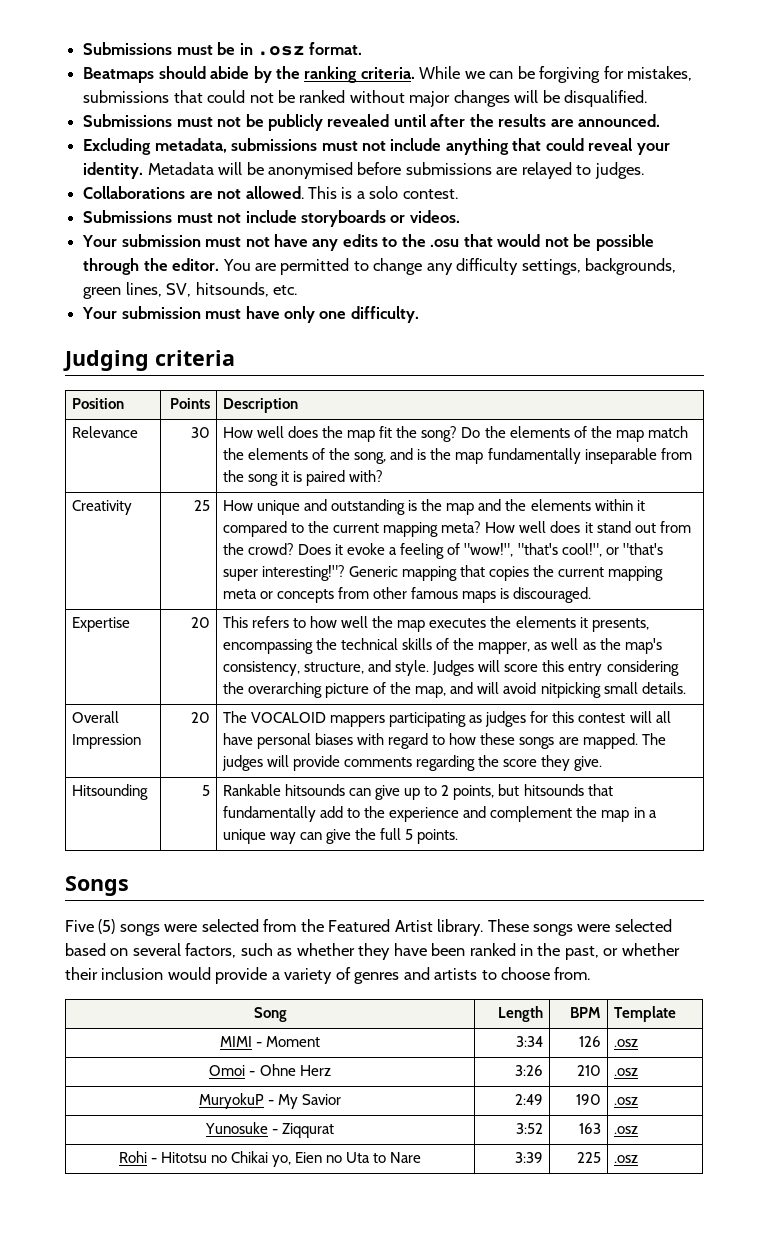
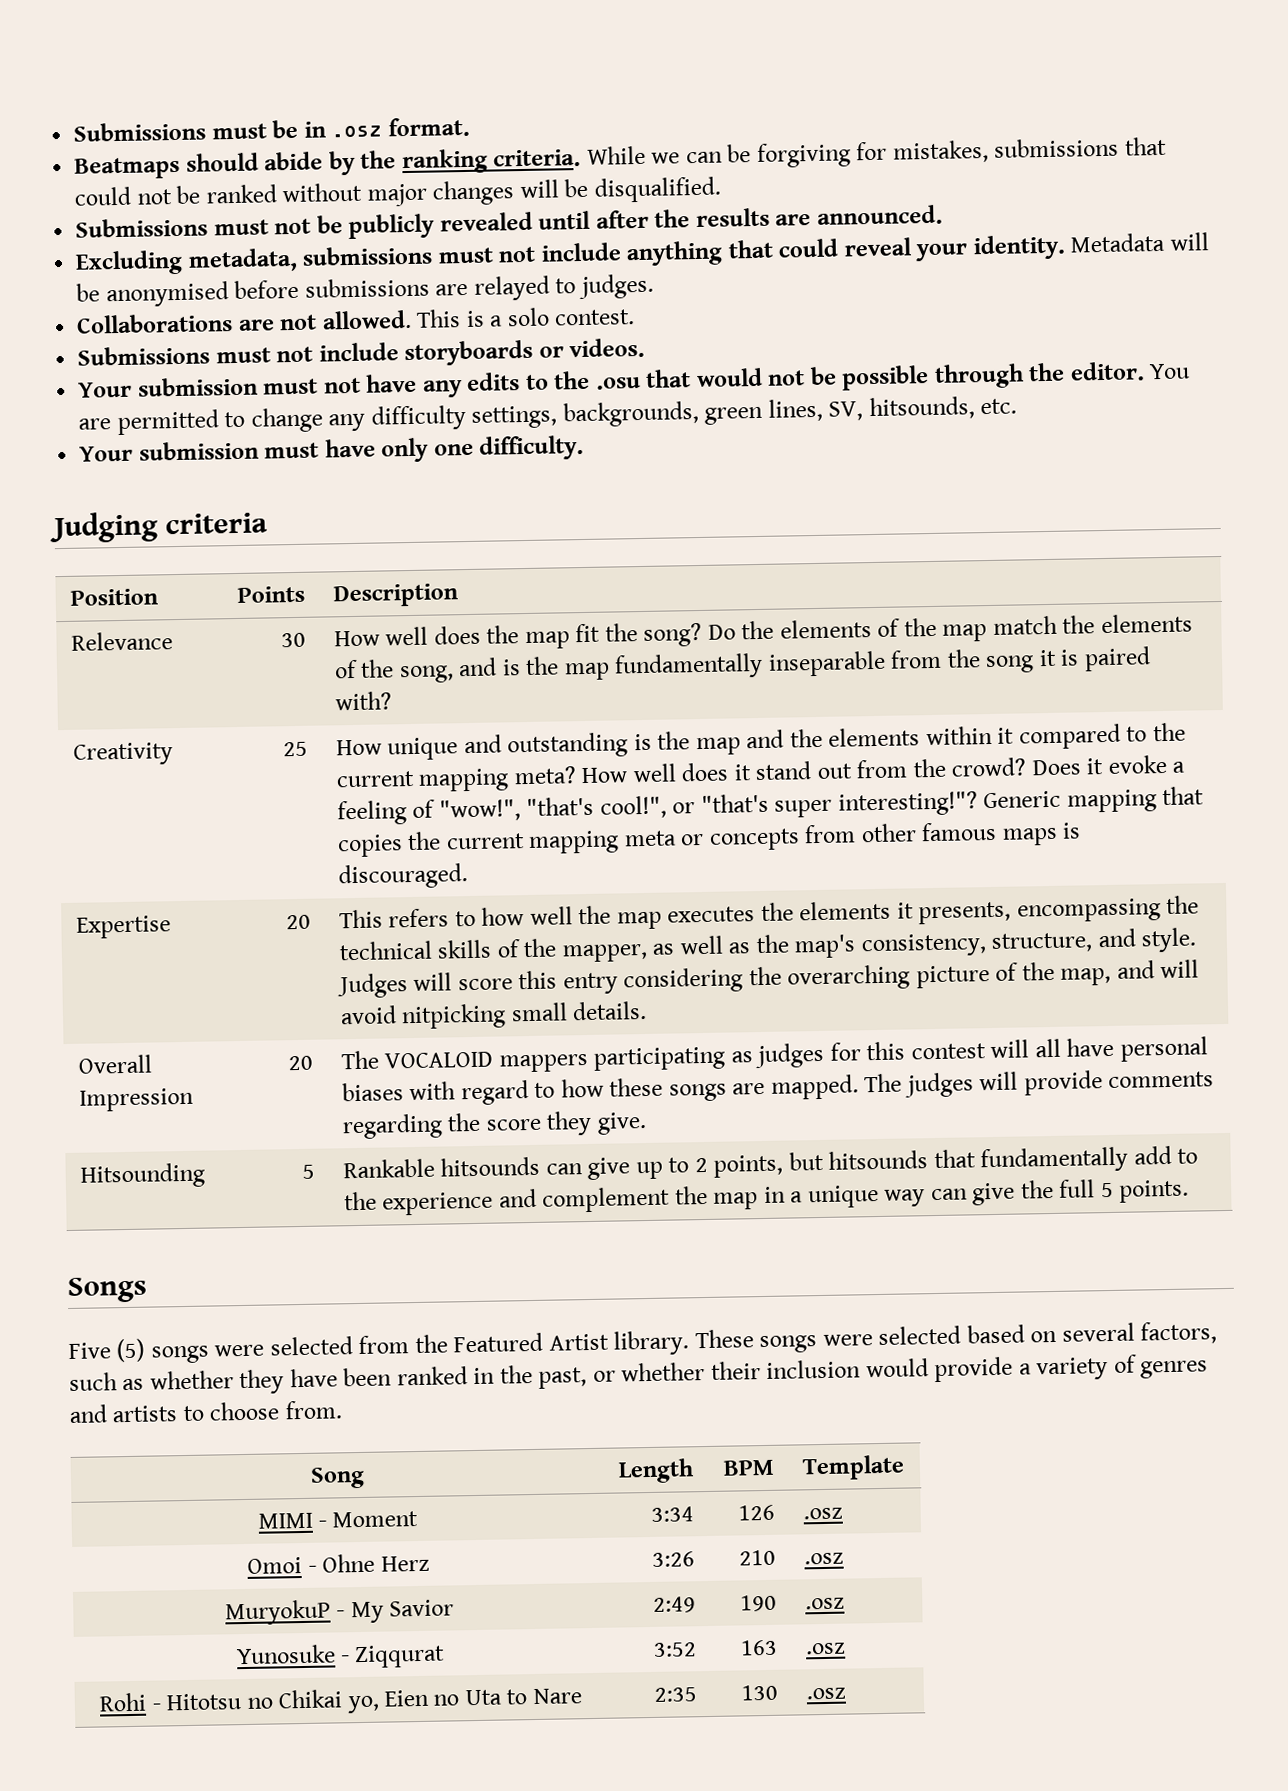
[514,1152,543,1163] [576,1152,601,1163] 3:39 | 225 -> [654,1687,698,1702] [741,1684,779,1701] 2:35 | 130

